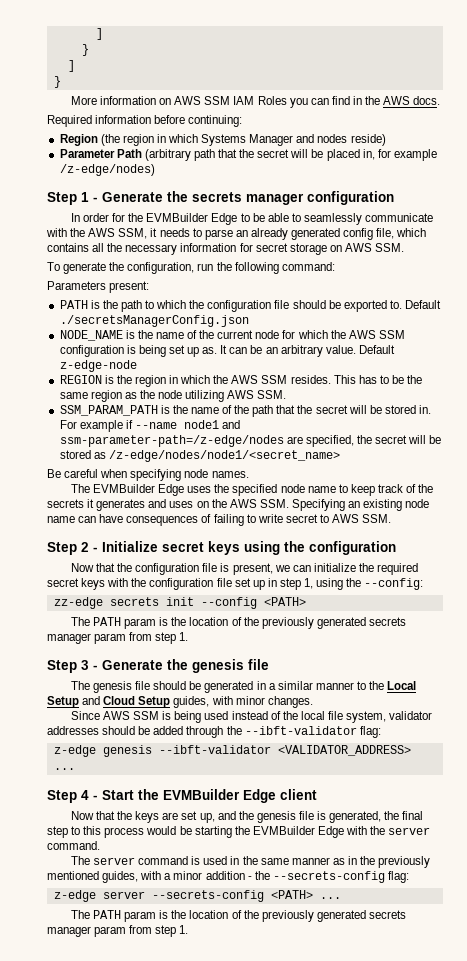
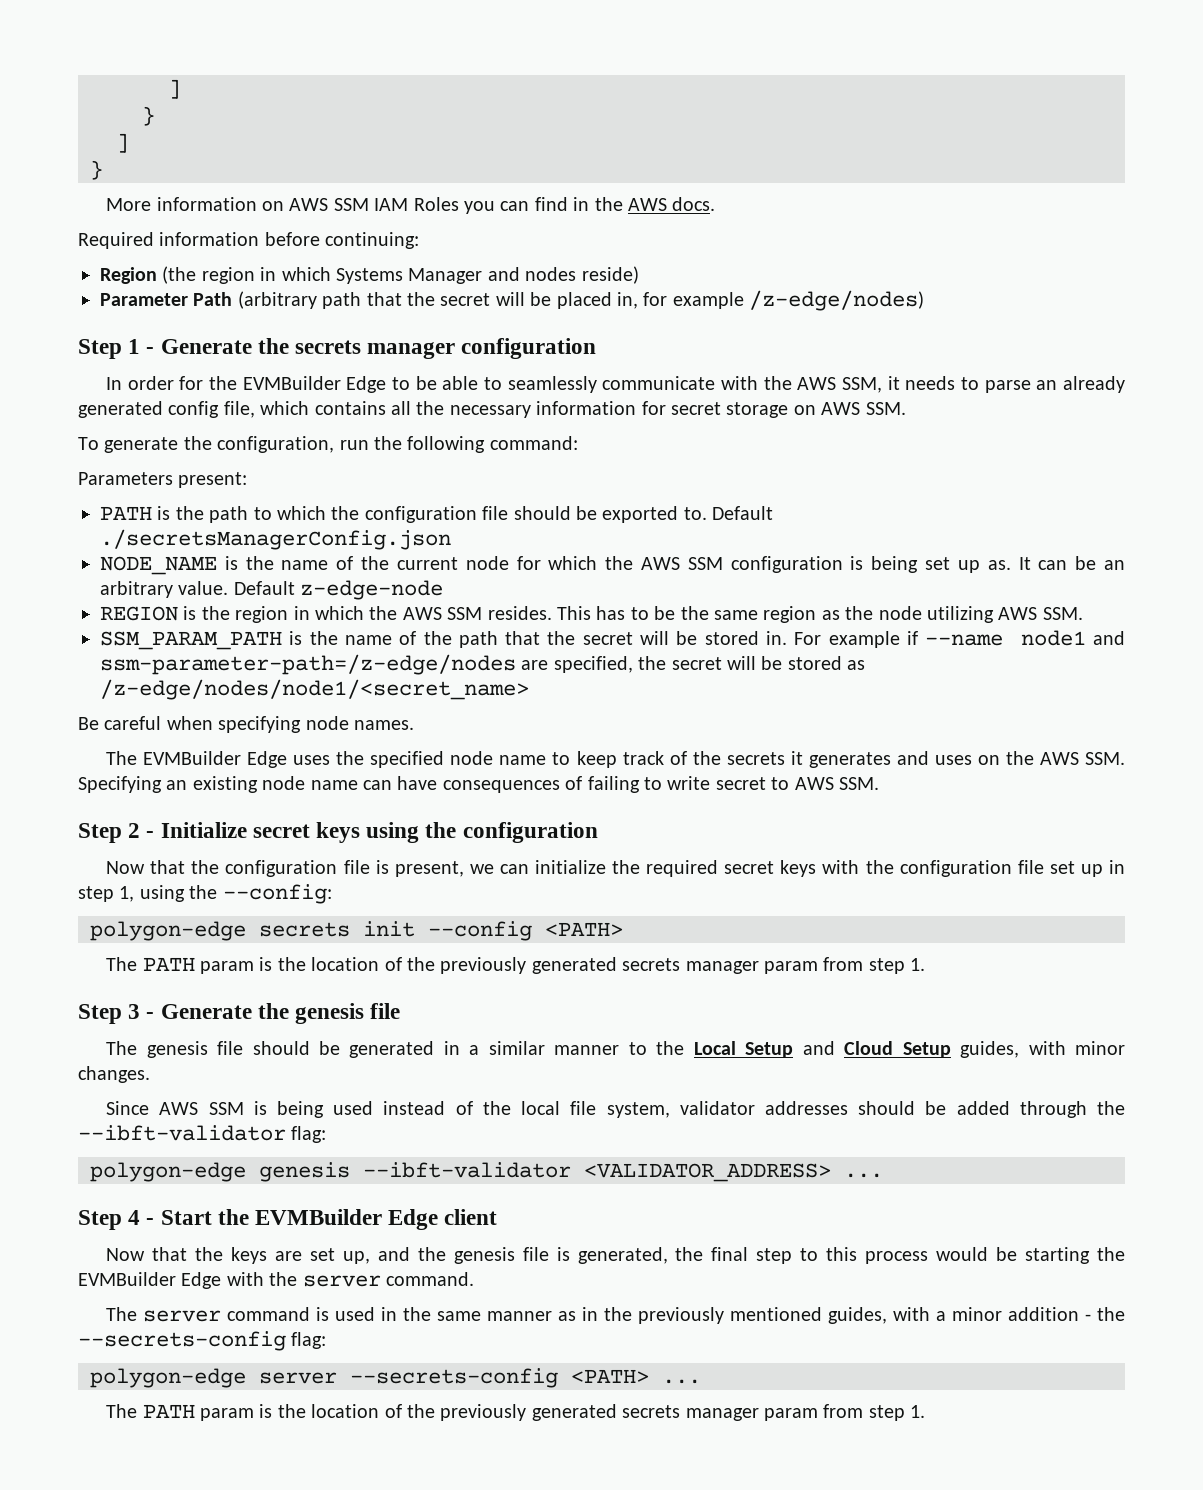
[53,597,103,609] zz-edge -> [90,921,246,941] polygon-edge
[53,745,96,757] z-edge -> [90,1162,246,1182] polygon-edge
[53,890,96,902] z-edge -> [90,1368,246,1388] polygon-edge

